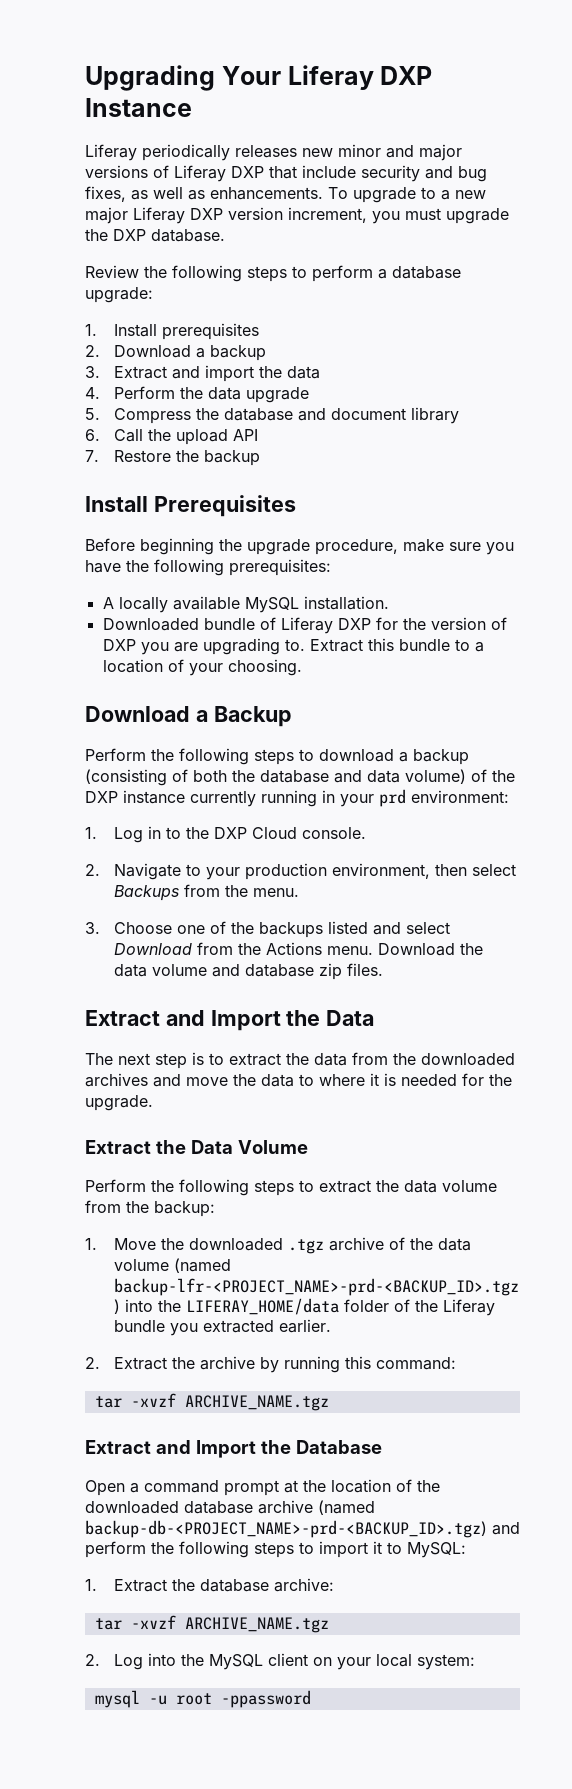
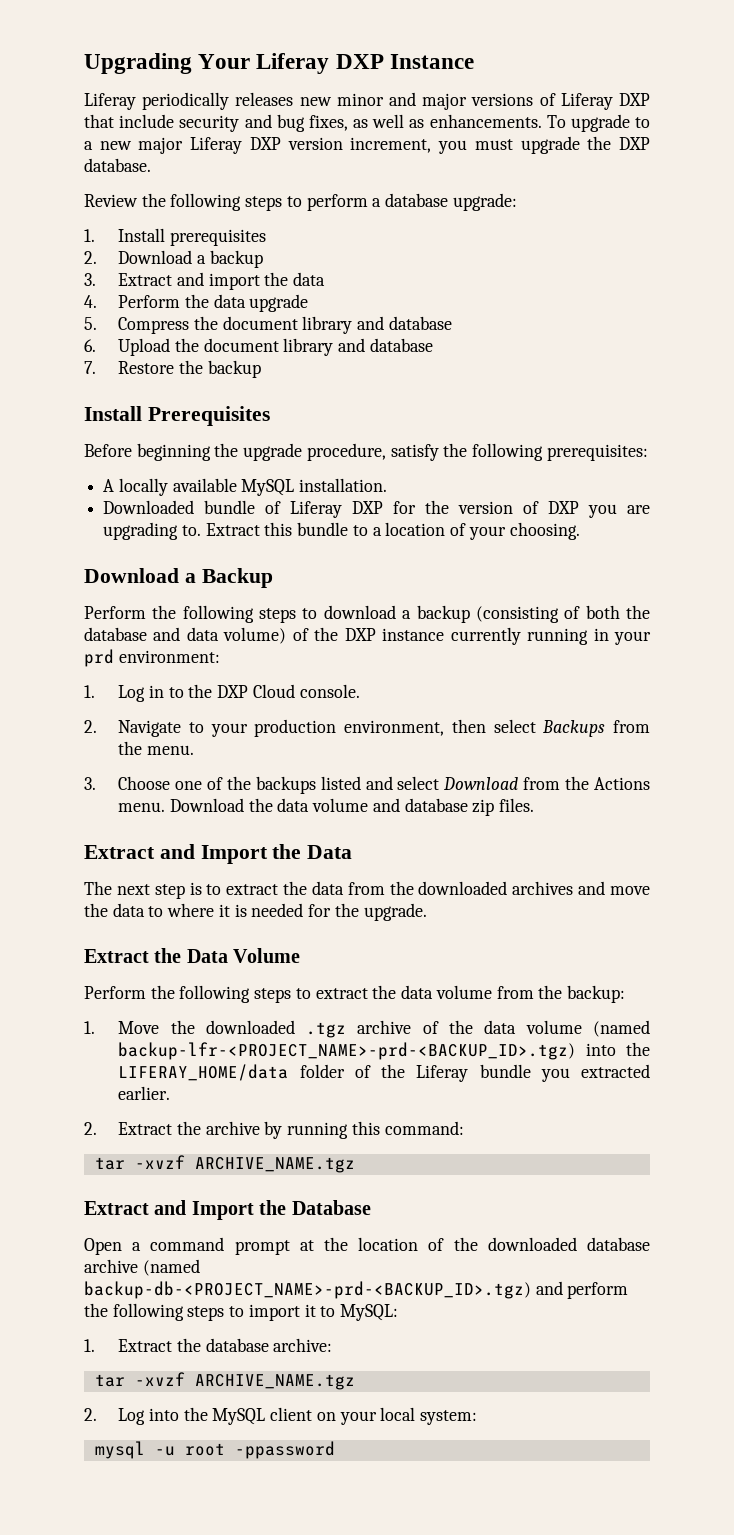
[223,407,459,424] database and document library -> [222,316,452,334] document library and database
[113,429,258,445] Call the upload API -> [118,338,433,356] Upload the document library and database
[403,539,514,555] [85,560,121,573] make sure you have -> [390,444,439,461] satisfy

